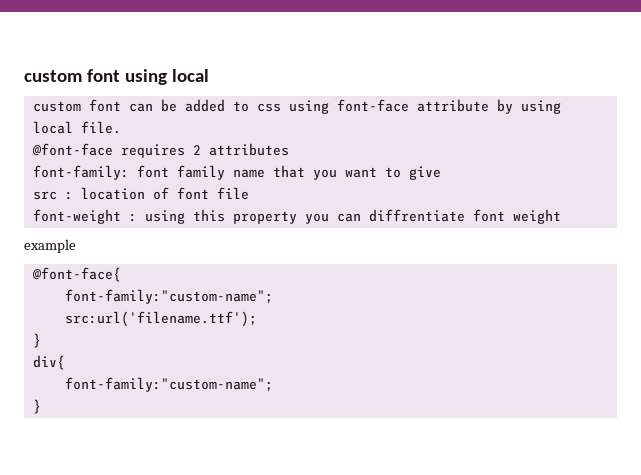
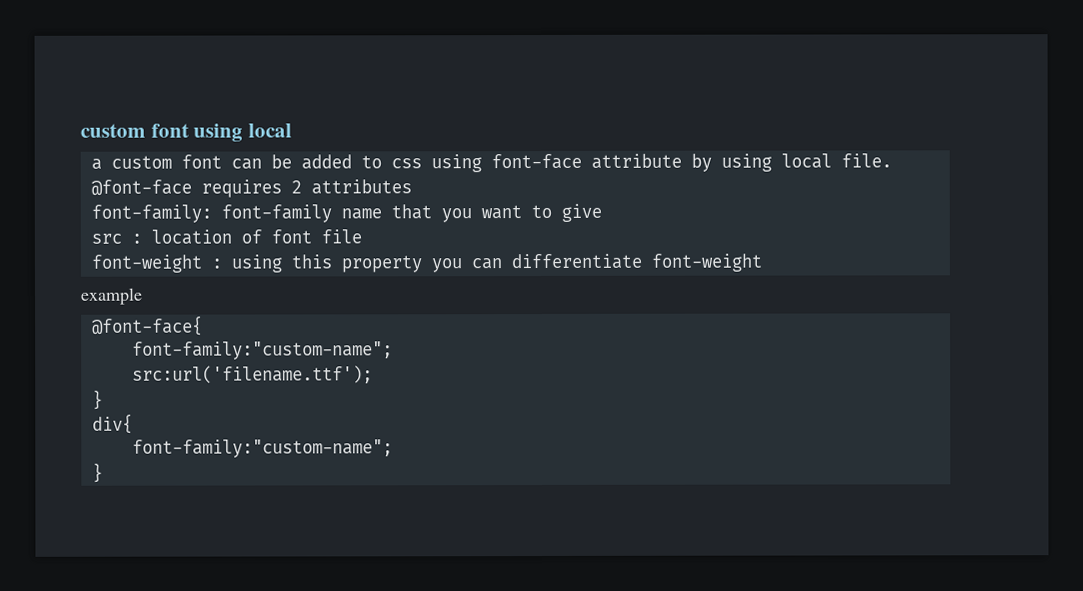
(210, 75) none -> [90,158,102,170] a
[136,165,225,180] font family -> [220,204,332,223] font-family
[368,209,561,224] diffrentiate font weight -> [510,253,762,272] differentiate font-weight

